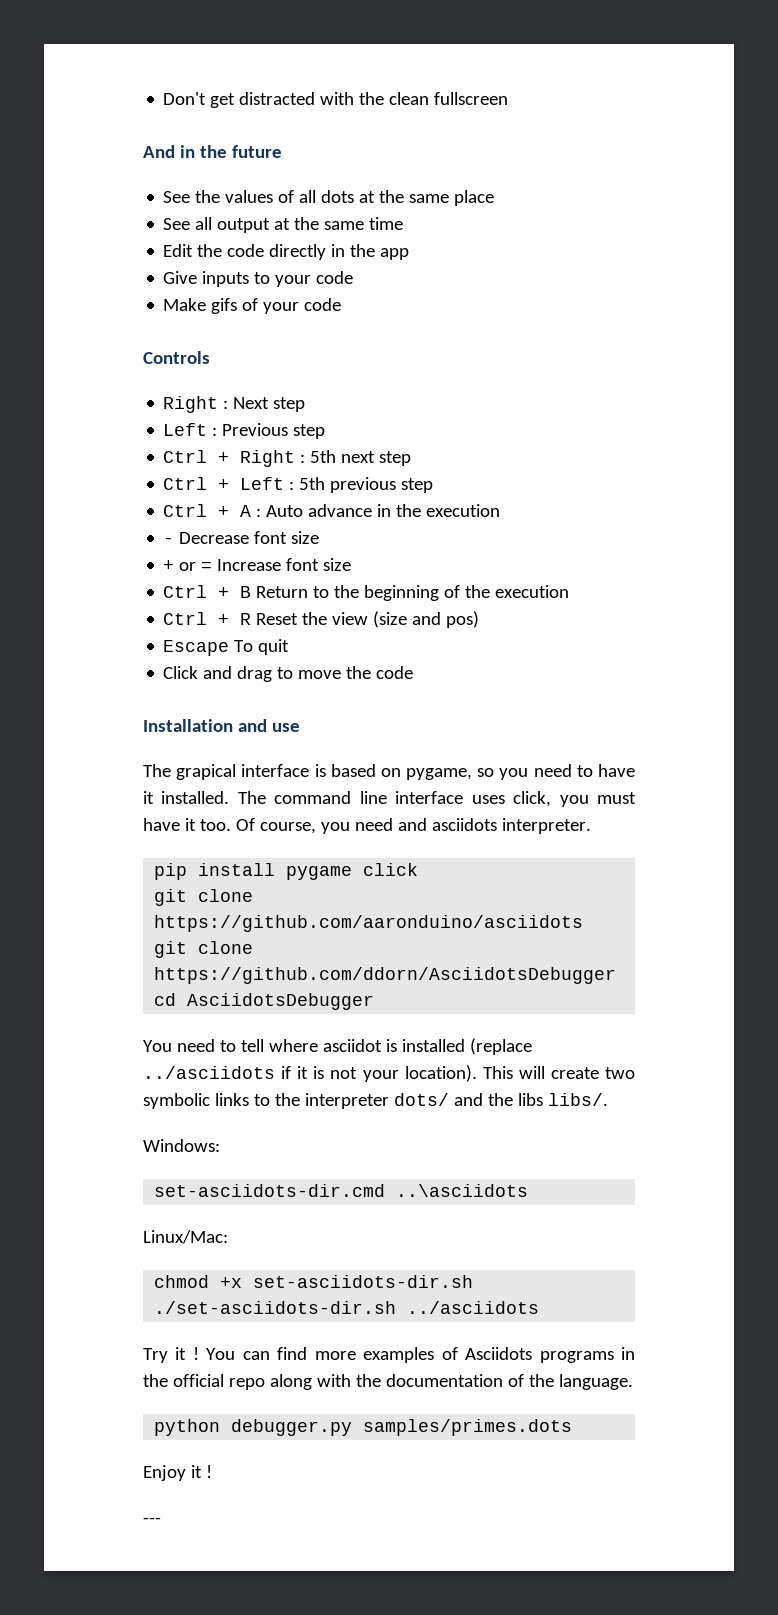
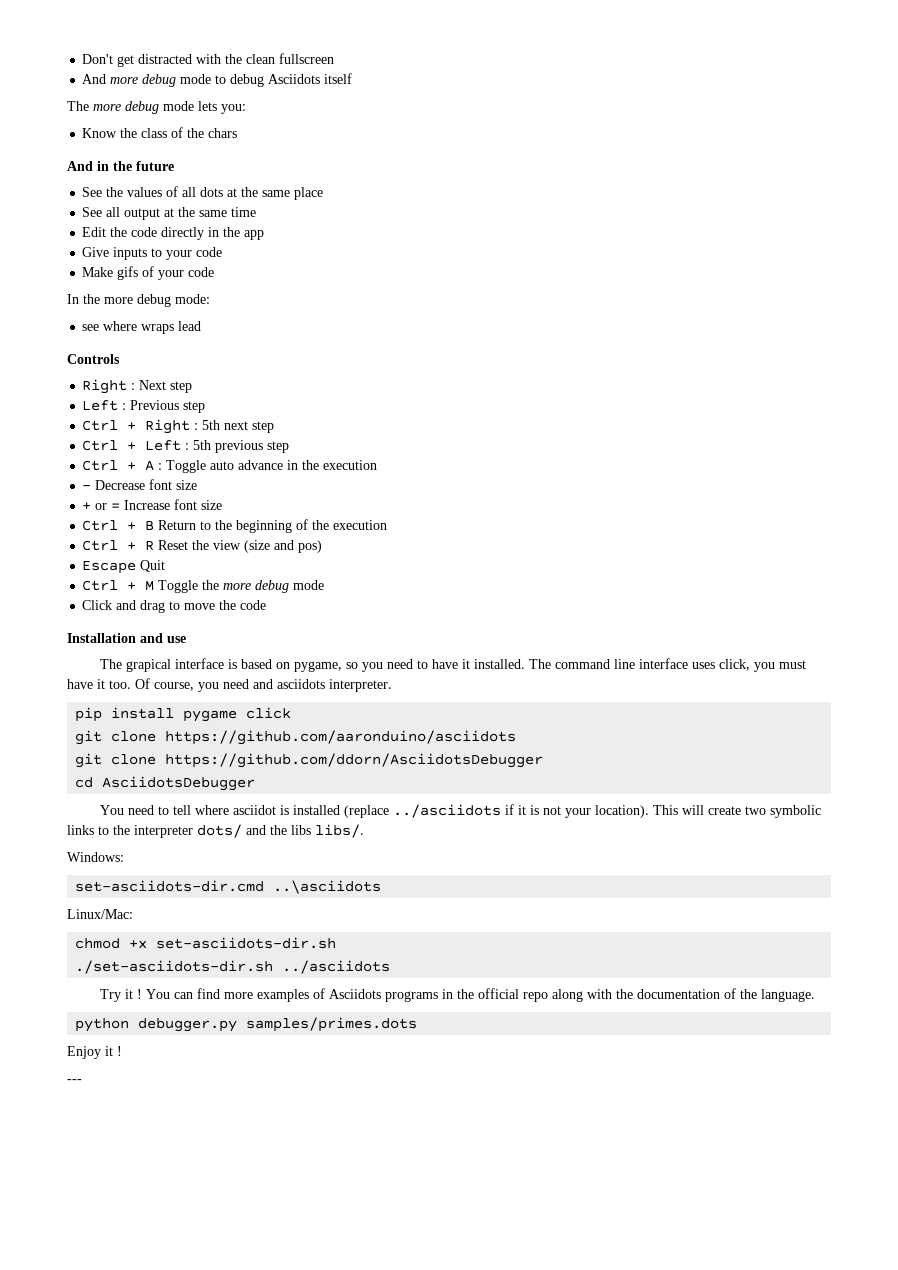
(509, 98) none -> [82,73,353,87] [67,101,246,114] [82,127,238,138] // And more debug mode to debug Asciidots itself // The more debug mode lets you: // Know the class of the chars
(342, 304) none -> [67,294,210,307] [82,321,202,334] // In the more debug mode: // see where wraps lead
[266,505,304,517] Auto -> [166,460,235,473] Toggle auto
[234,639,290,655] To quit -> [140,560,166,572] [82,580,325,593] Quit // Ctrl + M Toggle the more debug mode

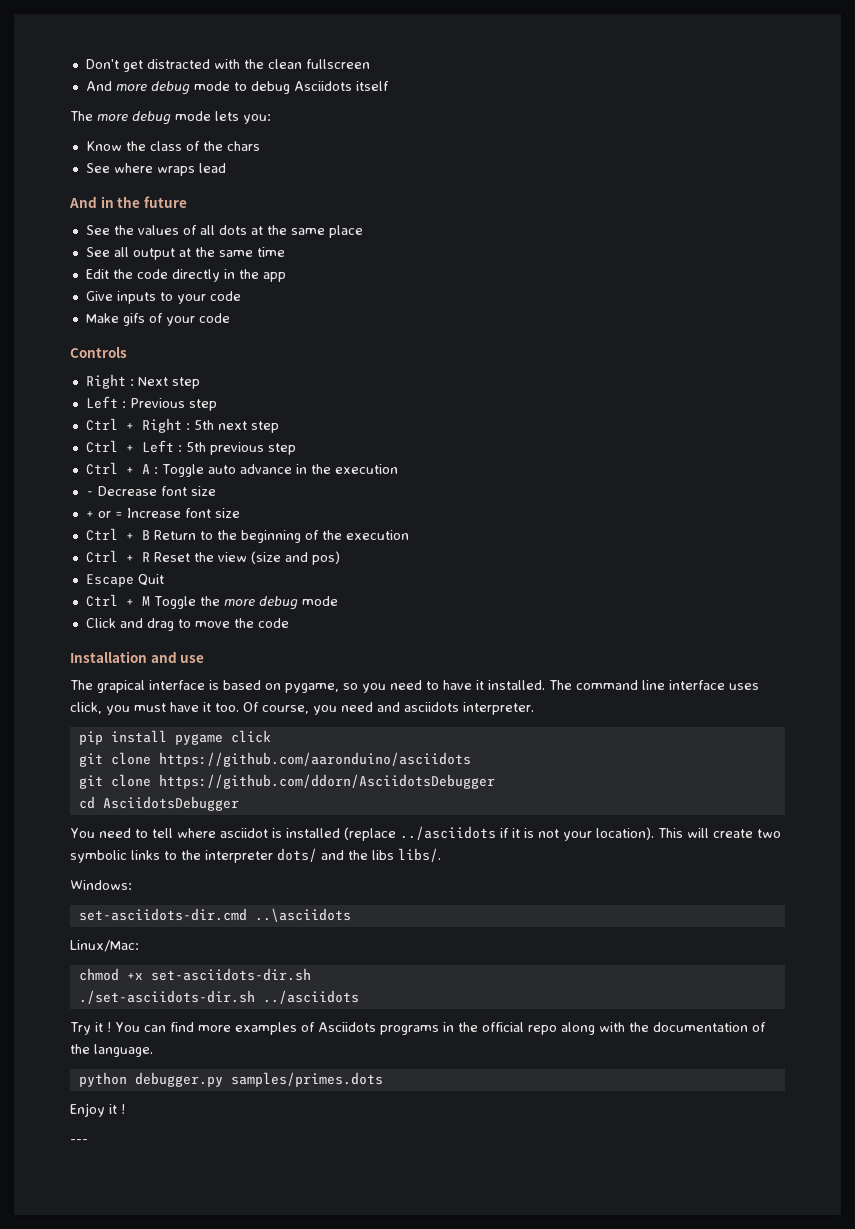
(238, 133) none -> [85,163,226,176] // See where wraps lead
[67,294,210,307] [82,321,202,334] // In the more debug mode: // see where wraps lead -> (230, 318) none

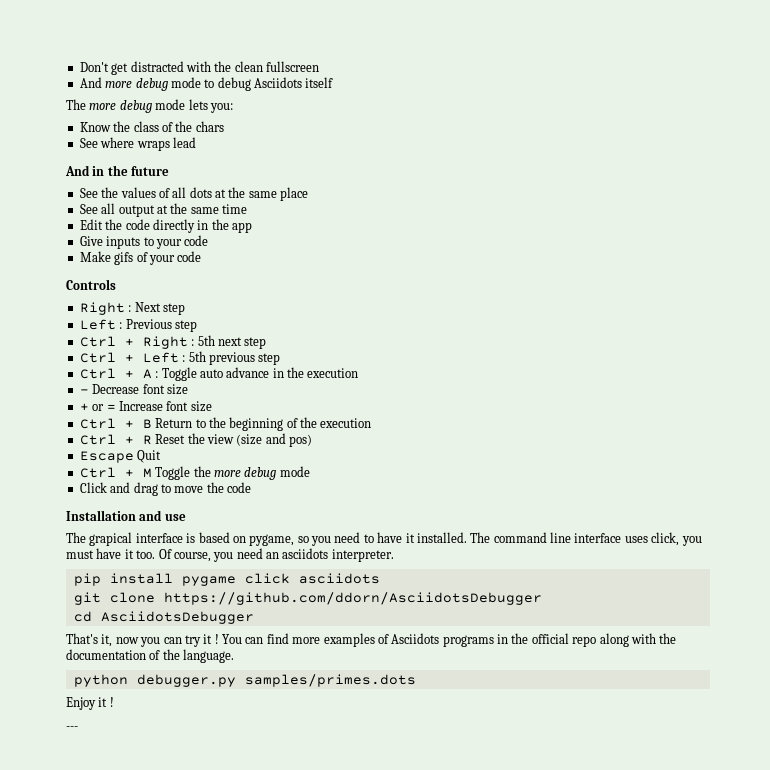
[377,702,400,712] and -> [266,552,279,559] an
[78,752,471,767] // git clone https://github.com/aaronduino/asciidots -> [298,573,380,584] asciidots
[70,826,781,841] [70,848,441,863] [70,880,132,890] [78,908,351,922] [70,940,139,952] [78,968,311,981] [78,990,359,1004] [70,1022,91,1035] You need to tell where asciidot is installed (replace ../asciidots if it is not your location). This will create two symbolic links to the interpreter dots/ and the libs libs/. // Windows: // set-asciidots-dir.cmd ..\asciidots // Linux/Mac: // chmod +x set-asciidots-dir.sh // ./set-asciidots-dir.sh ../asciidots // Try -> [66,633,201,647] That's it, now you can try

